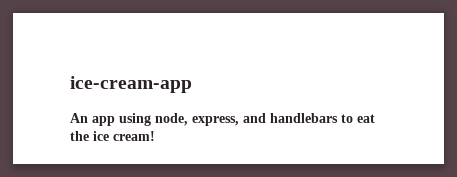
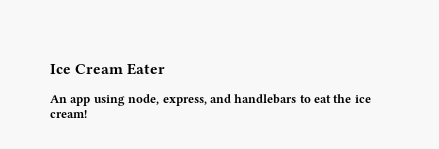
[70,76,192,93] ice-cream-app -> [50,63,166,75] Ice Cream Eater

